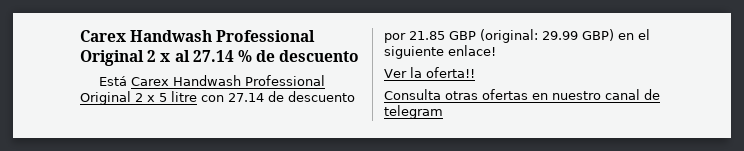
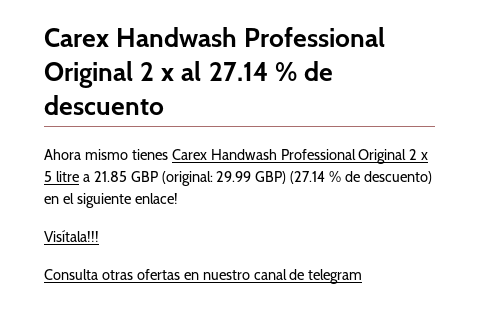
[98,76,127,86] Está -> [44,149,168,160] Ahora mismo tienes
[201,91,355,102] [384,33,406,43] con 27.14 de descuento por -> [82,174,90,182] a
(614, 35) none -> [290,171,433,184] (27.14 % de descuento)
[384,67,475,78] Ver la oferta!! -> [44,230,99,242] Visítala!!!

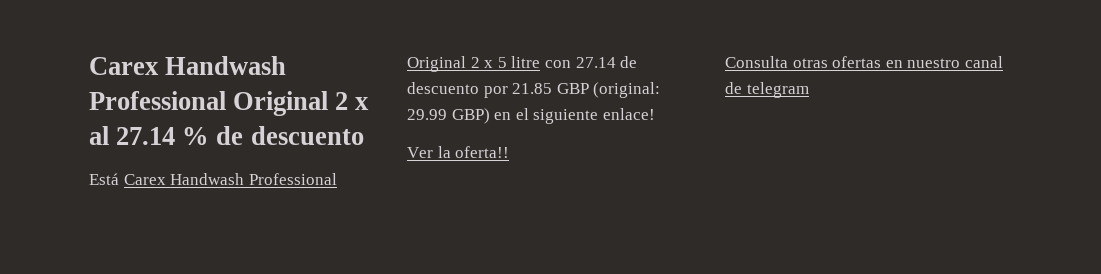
[44,149,168,160] Ahora mismo tienes -> [89,173,119,185] Está
[82,174,90,182] a -> [544,56,638,68] [407,82,508,98] con 27.14 de descuento por
[290,171,433,184] (27.14 % de descuento) -> (490, 116) none
[44,230,99,242] Visítala!!! -> [407,146,510,158] Ver la oferta!!

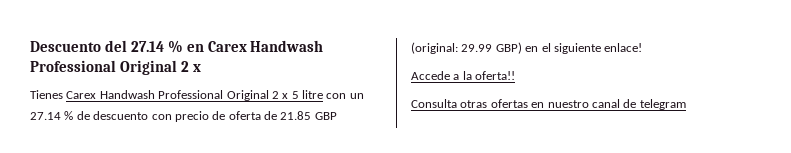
[89,56,287,75] [89,91,370,116] [89,126,364,145] [89,173,119,185] Carex Handwash Professional Original 2 x al 27.14 % de descuento // Está -> [30,40,324,53] [30,60,201,75] [30,90,63,99] Descuento del 27.14 % en Carex Handwash Professional Original 2 x // Tienes
[575,56,638,68] [407,82,508,98] 27.14 de descuento por -> [349,93,364,99] [30,111,277,122] un 27.14 % de descuento con precio de oferta de
[407,147,433,158] Ver -> [411,71,460,80] Accede a

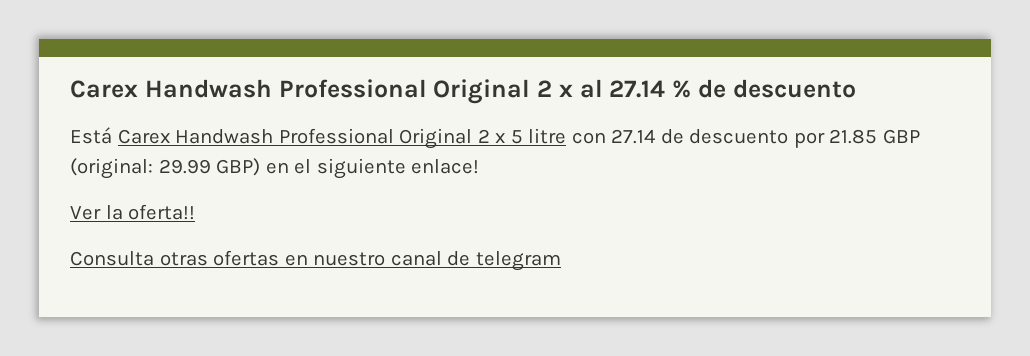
[30,40,324,53] [30,60,201,75] [30,90,63,99] Descuento del 27.14 % en Carex Handwash Professional Original 2 x // Tienes -> [70,79,856,104] [70,127,112,144] Carex Handwash Professional Original 2 x al 27.14 % de descuento // Está
[349,93,364,99] [30,111,277,122] un 27.14 % de descuento con precio de oferta de -> [611,129,825,148] 27.14 de descuento por
[411,71,460,80] Accede a -> [70,206,101,220] Ver

